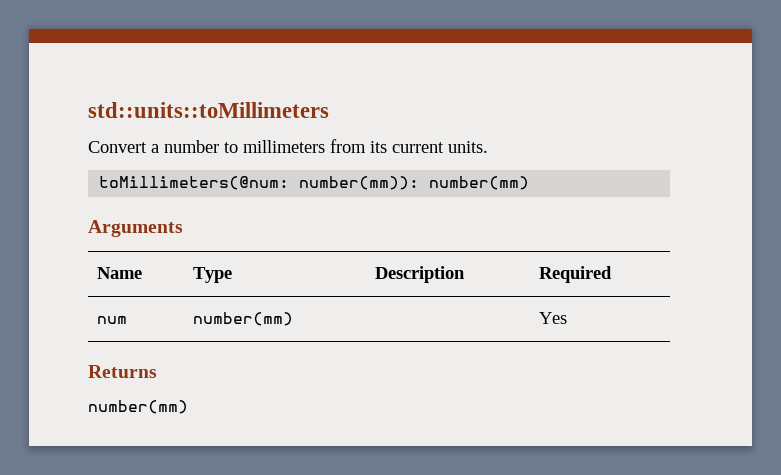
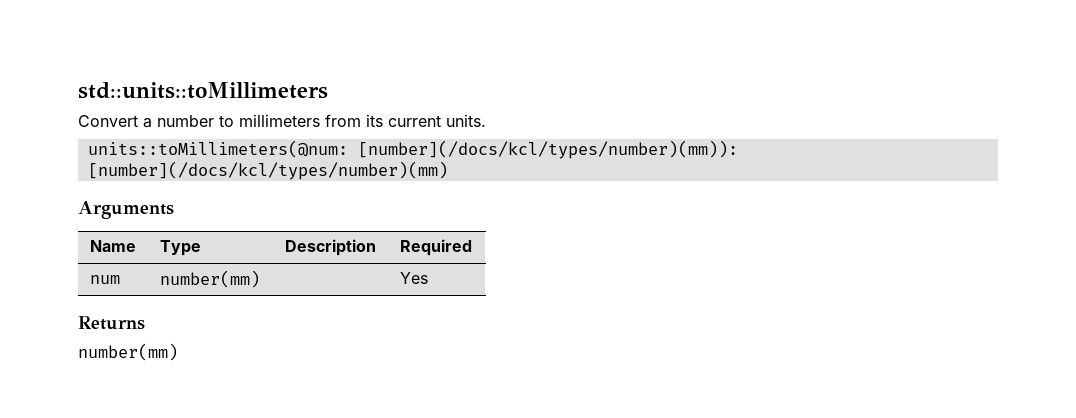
[99,176,530,190] toMillimeters(@num: number(mm)): number(mm) -> [87,140,738,159] [87,161,448,180] units::toMillimeters(@num: [number](/docs/kcl/types/number)(mm)): [number](/docs/kcl/types/number)(mm)

